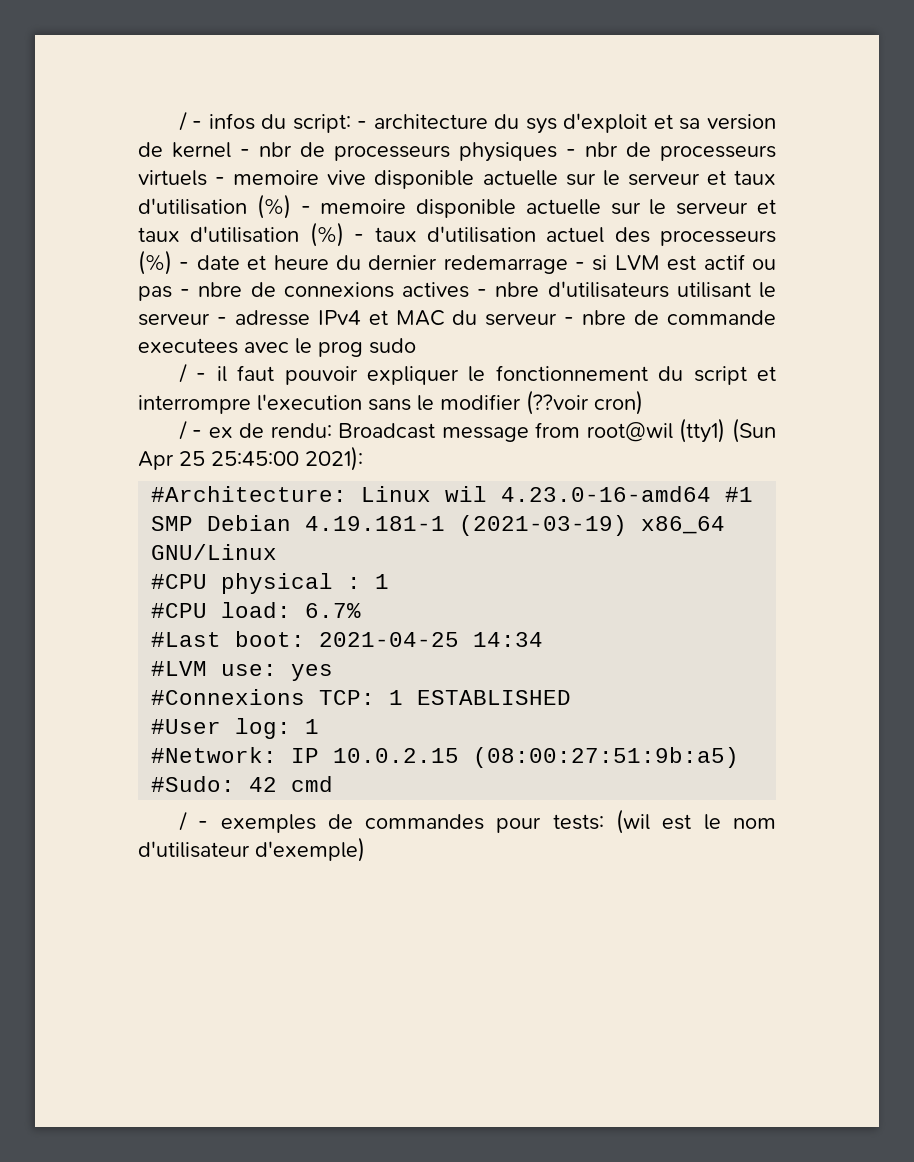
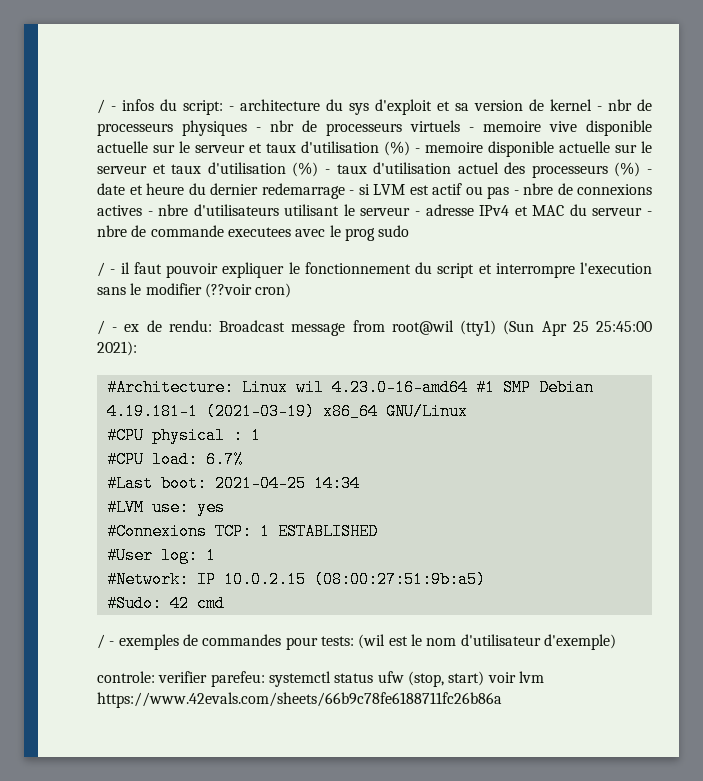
(365, 849) none -> [97,671,544,687] [97,692,502,708] // controle: verifier parefeu: systemctl status ufw (stop, start) voir lvm https://www.42evals.com/sheets/66b9c78fe6188711fc26b86a

